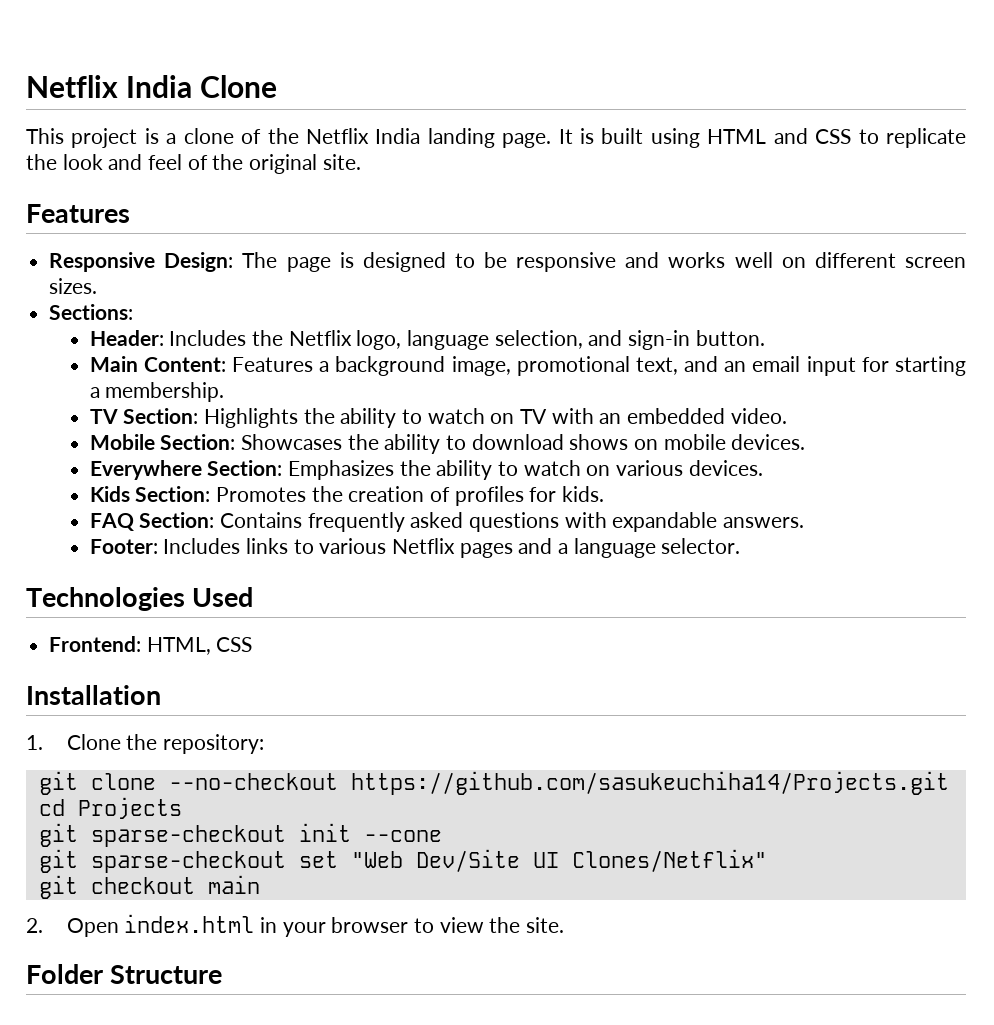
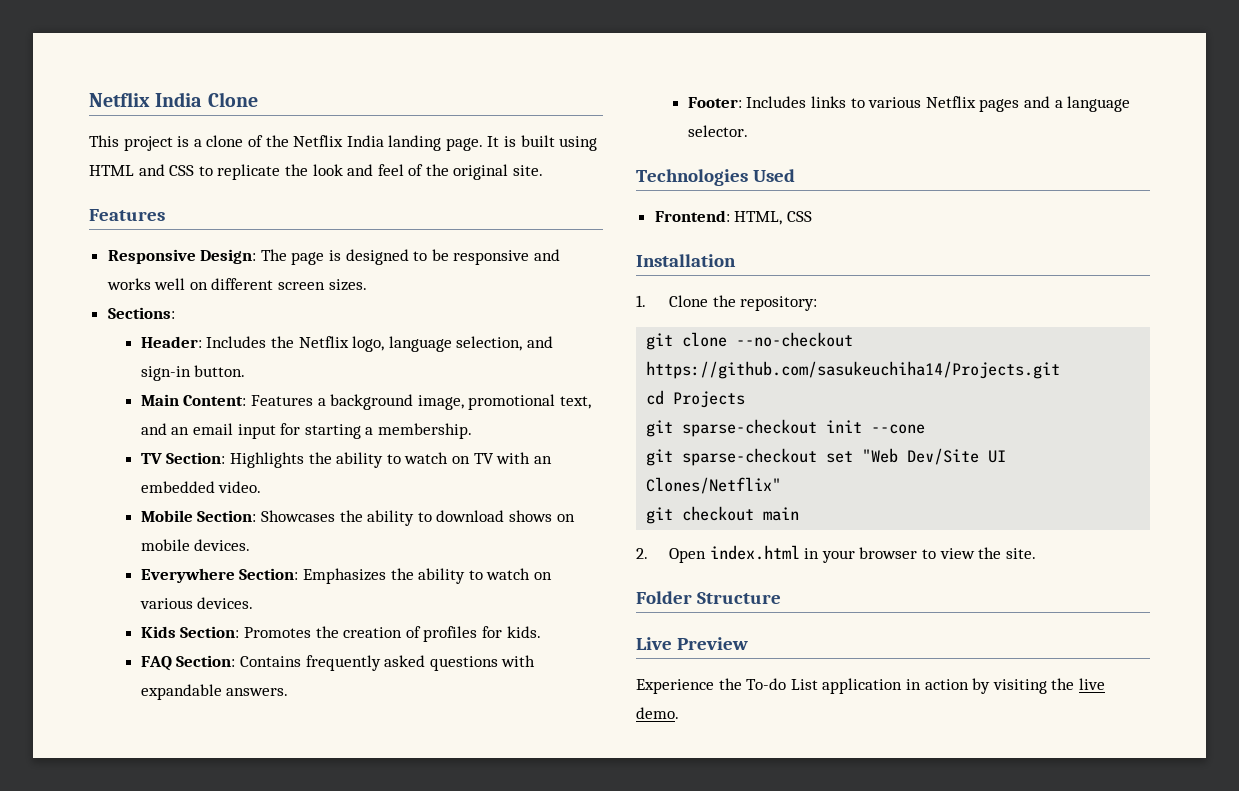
(223, 974) none -> [636,637,748,650] [636,678,1105,694] [636,707,679,719] // Live Preview // Experience the To-do List application in action by visiting the live demo.

